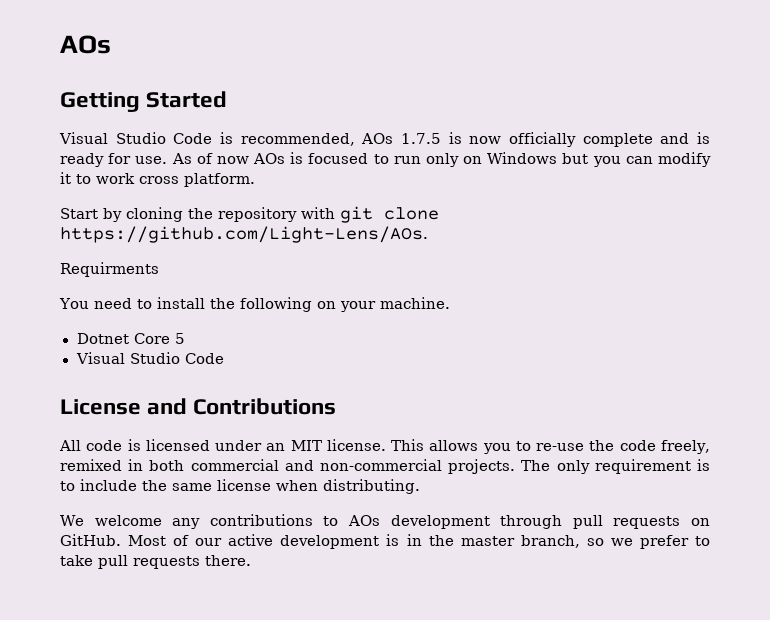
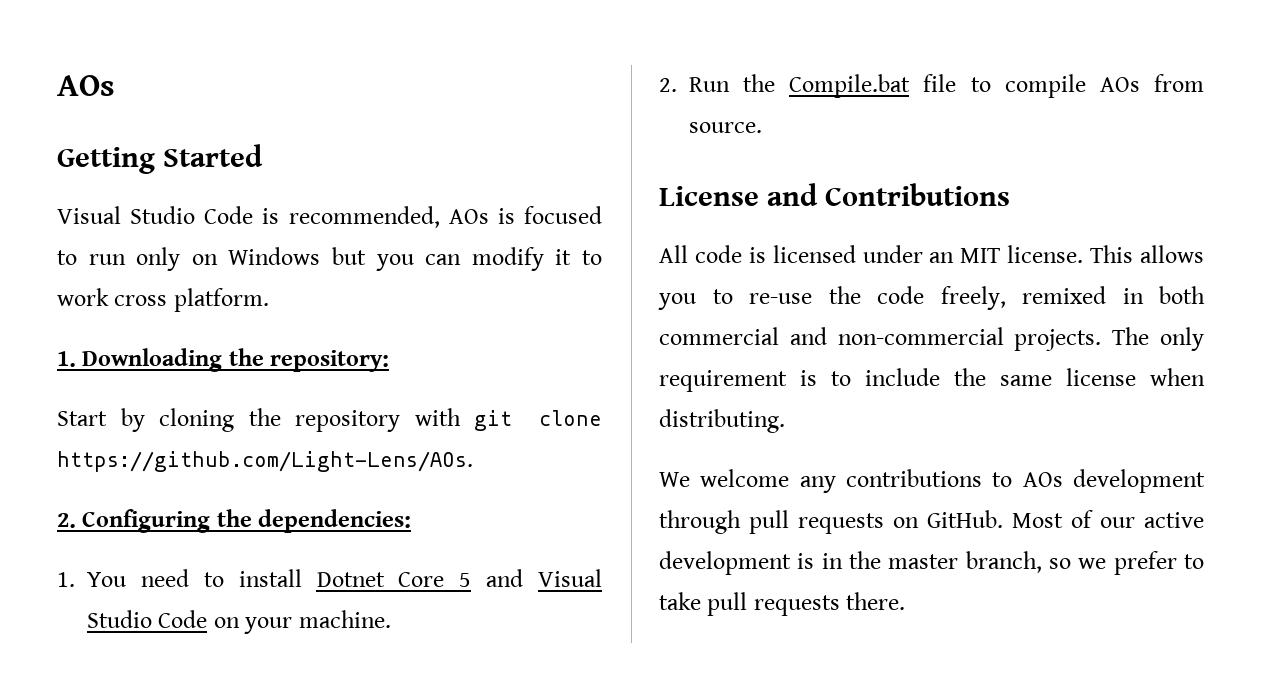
[401,132,710,147] [60,153,286,167] 1.7.5 is now officially complete and is ready for use. As of now AOs -> (489, 216) none
(255, 180) none -> [57,348,390,372] // 1. Downloading the repository:
[60,262,159,277] [59,297,450,312] [76,333,185,344] [75,352,224,364] Requirments // You need to install the following on your machine. // Dotnet Core 5 // Visual Studio Code -> [57,509,412,533] [57,569,602,587] [87,610,391,634] [659,74,1204,98] [689,122,762,133] 2. Configuring the dependencies: // 1. You need to install Dotnet Core 5 and Visual Studio Code on your machine. // 2. Run the Compile.bat file to compile AOs from source.

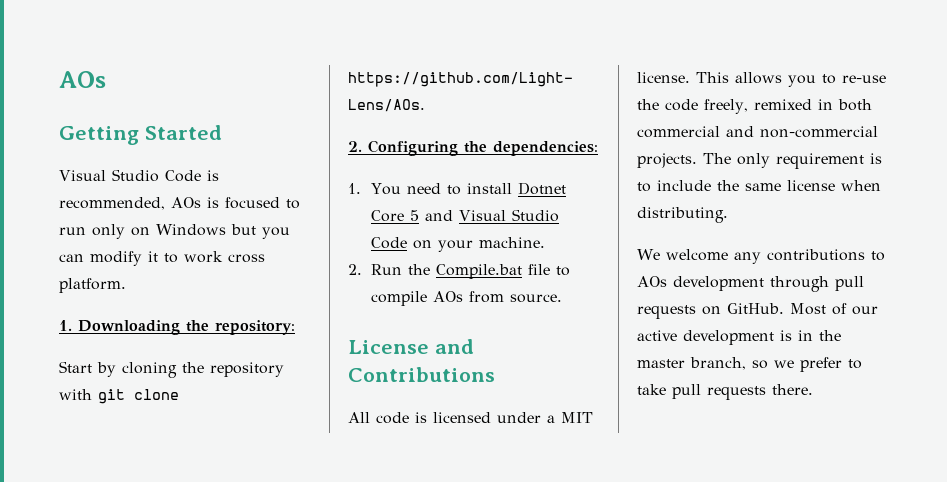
[929,252,955,263] an -> [547,415,555,423] a

